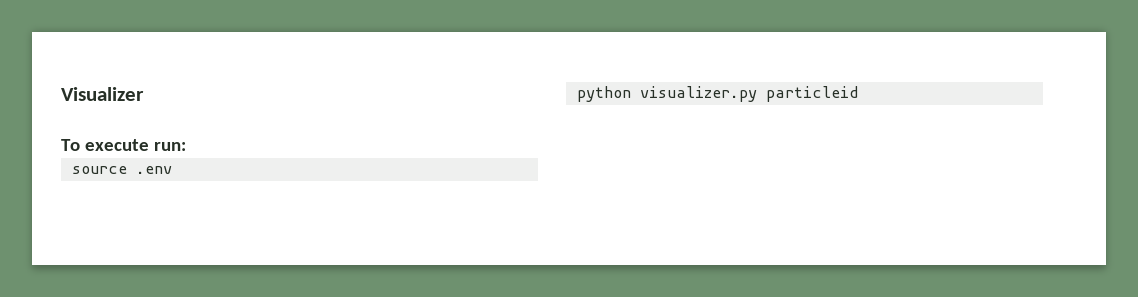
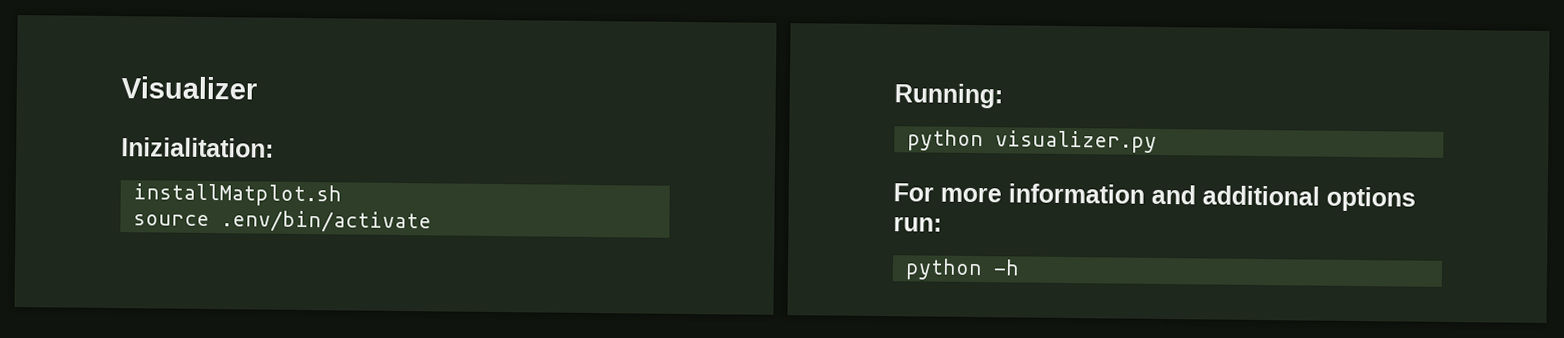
[61,139,187,151] To execute run: -> [121,137,274,158] [132,183,342,207] Inizialitation: // installMatplot.sh
[135,166,172,174] .env -> [220,210,432,234] [894,83,1003,109] .env/bin/activate // Running:
[765,86,858,102] particleid -> [893,183,1416,212] [893,217,942,232] [904,258,1020,281] // For more information and additional options run: // python -h

